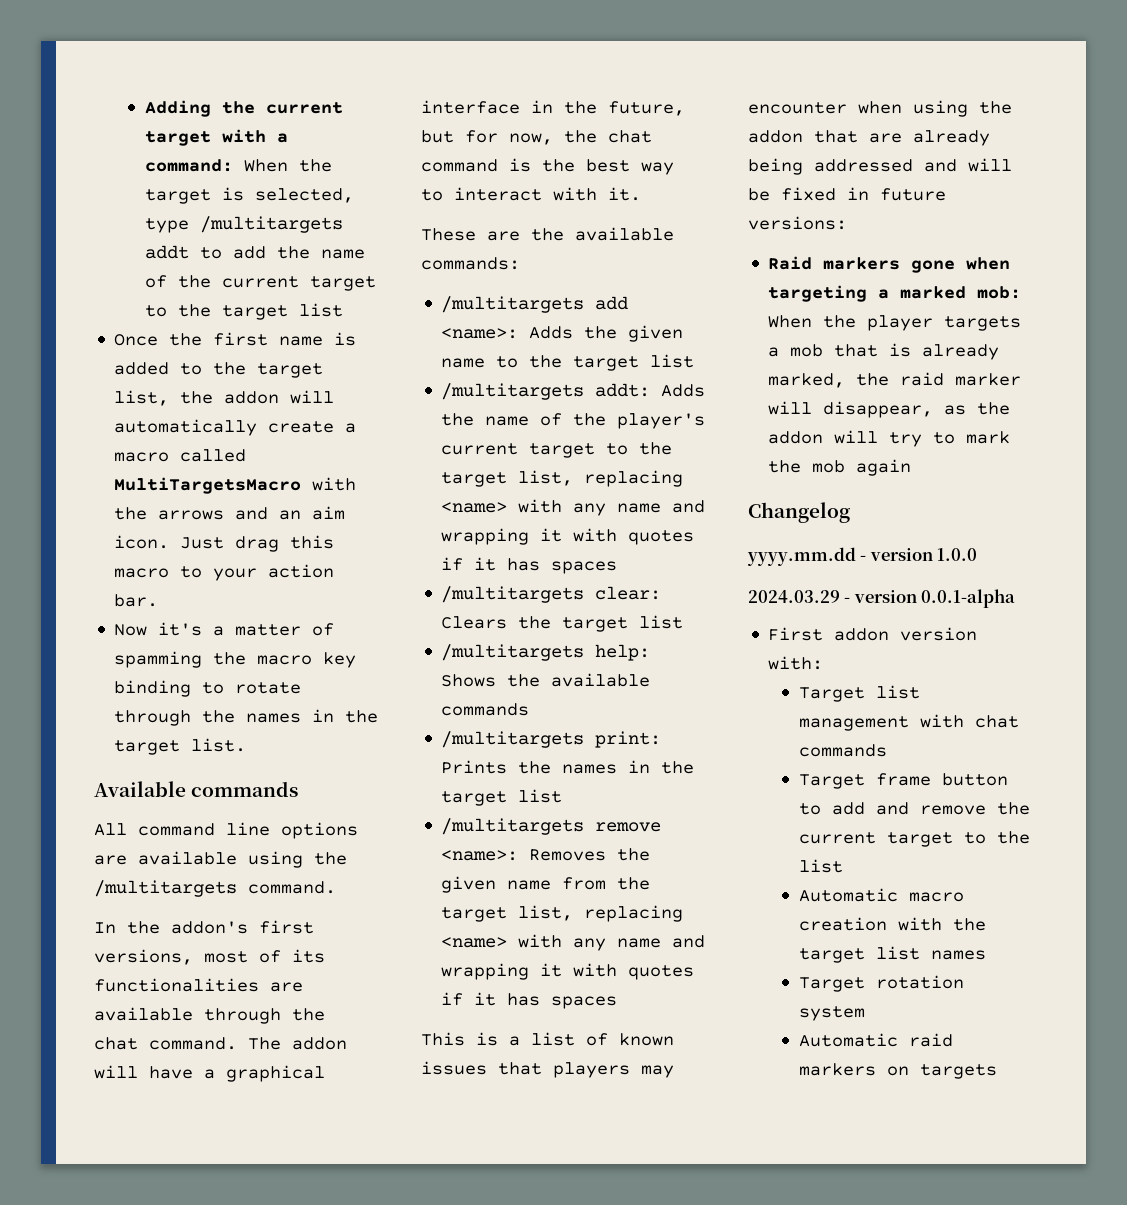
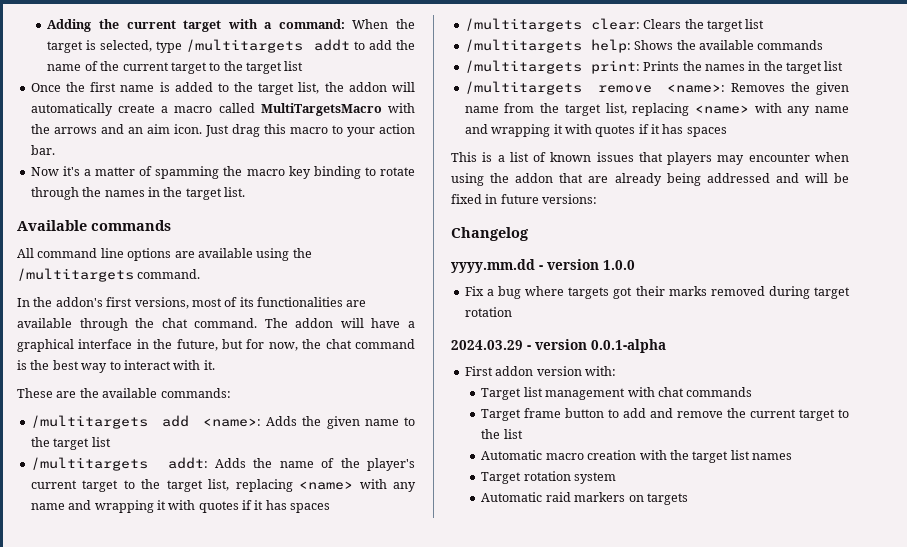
[768,256,1011,273] [768,285,1022,302] [768,315,1022,331] [768,343,1000,360] [768,372,1022,388] [768,401,1011,418] [768,430,1011,447] [768,459,912,476] // Raid markers gone when targeting a marked mob: When the player targets a mob that is already marked, the raid marker will disappear, as the addon will try to mark the mob again -> (598, 199) none
(978, 554) none -> [464,286,850,299] [464,307,512,317] // Fix a bug where targets got their marks removed during target rotation

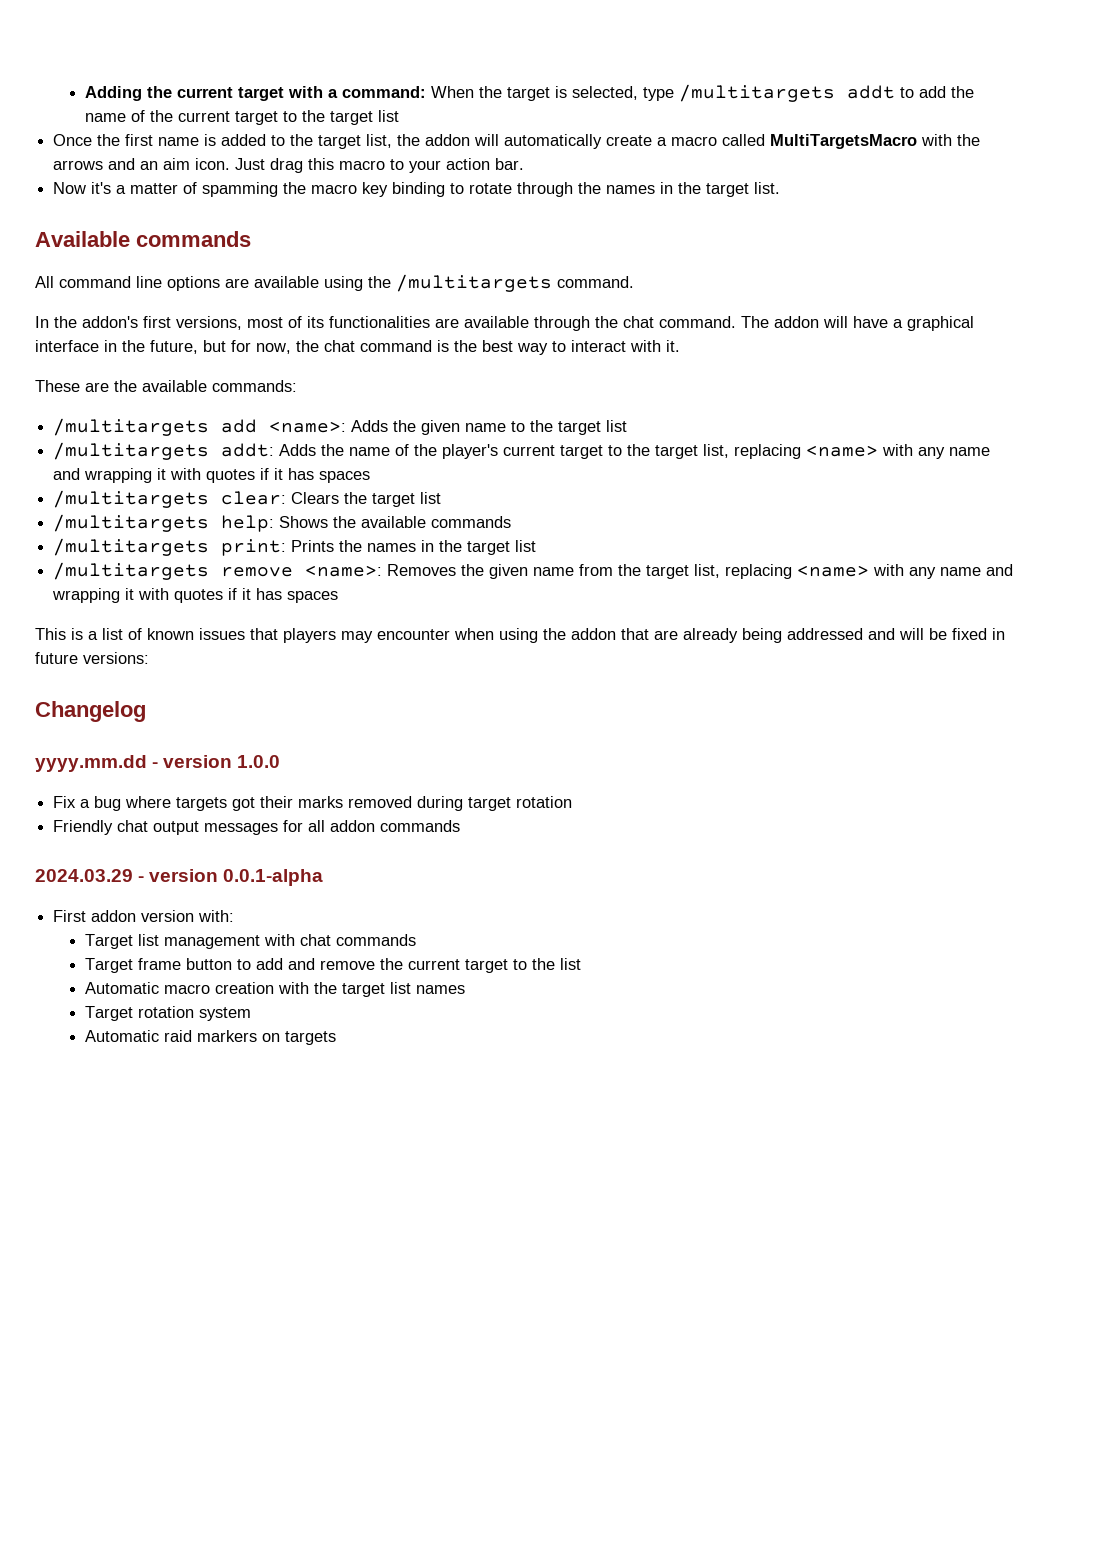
(512, 312) none -> [53,820,461,835] // Friendly chat output messages for all addon commands

